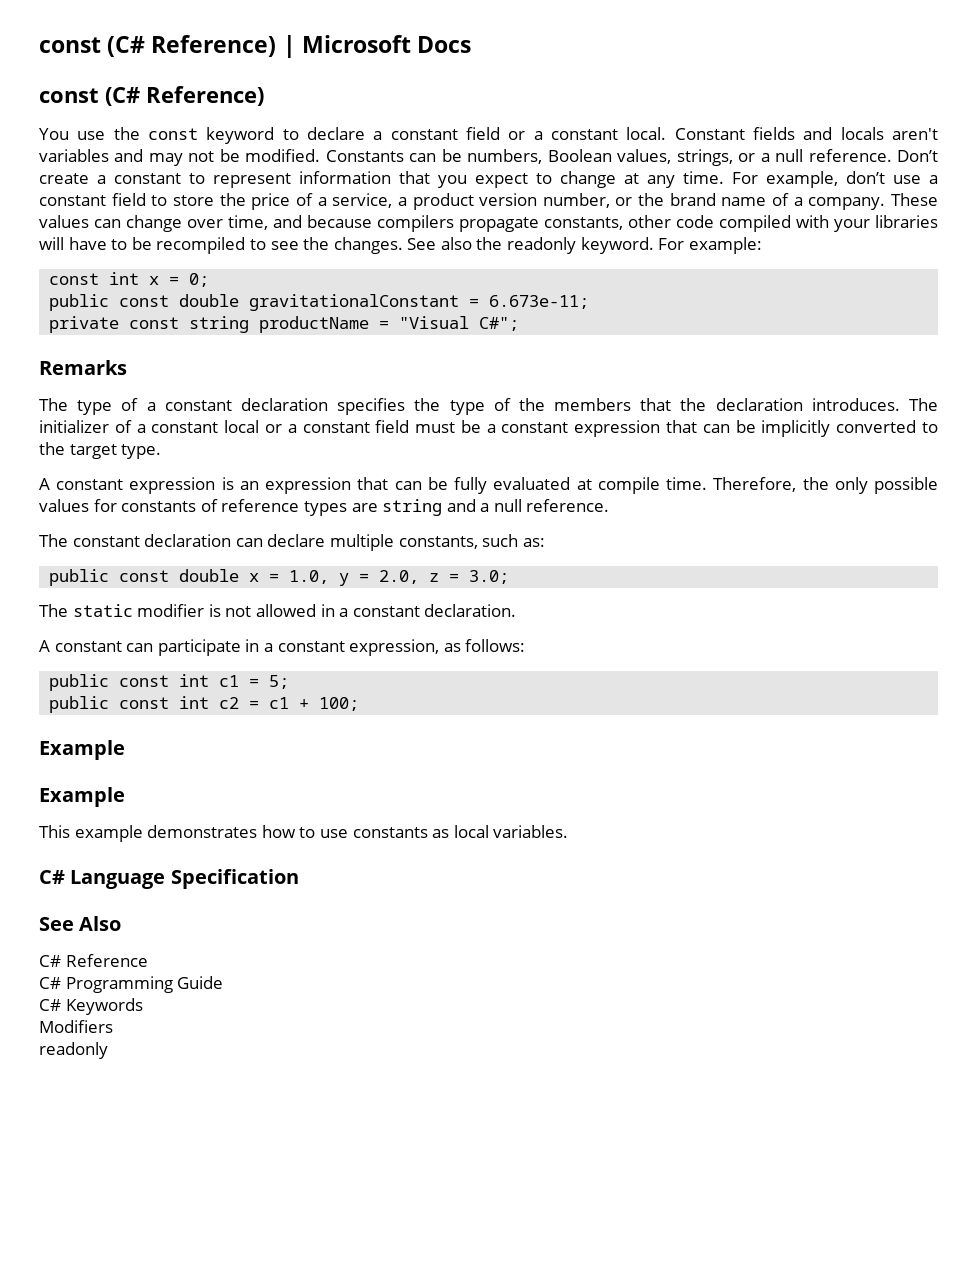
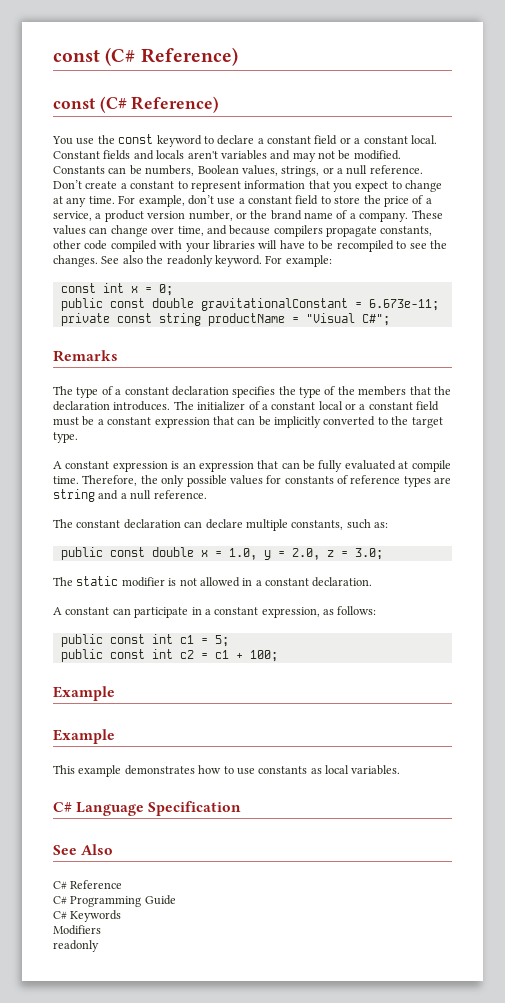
[39,35,472,58] const (C# Reference) | Microsoft Docs -> [53,47,238,66] const (C# Reference)

